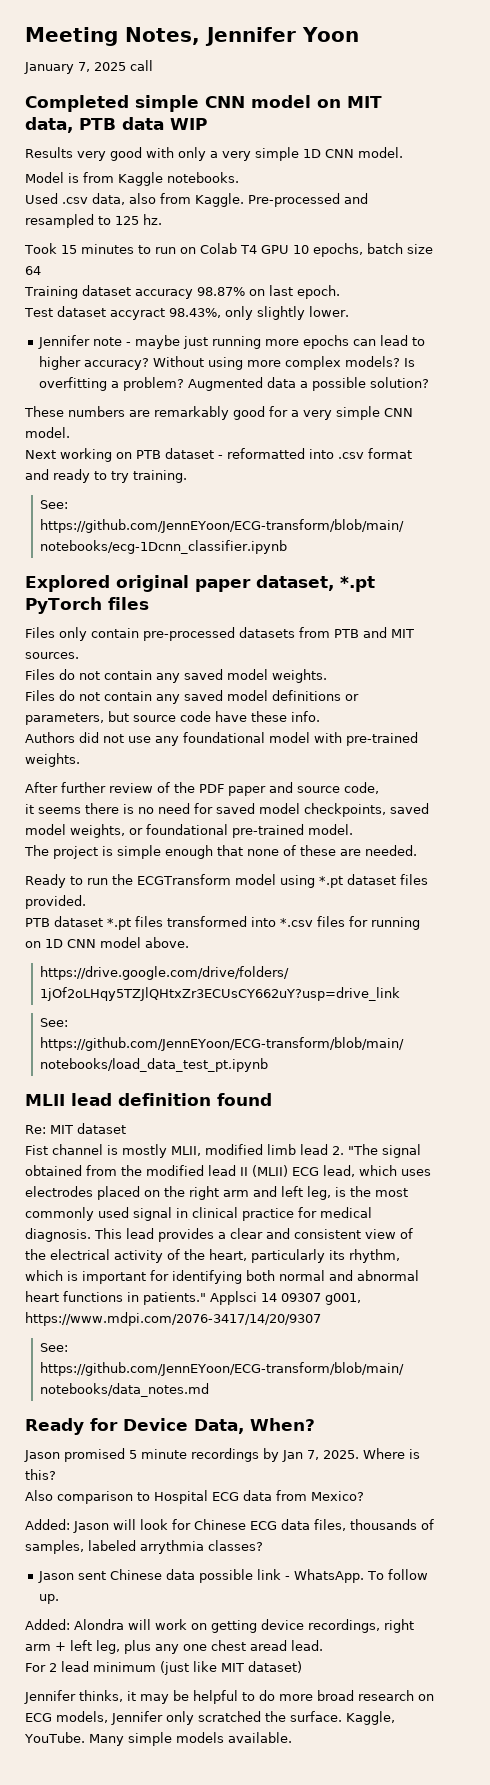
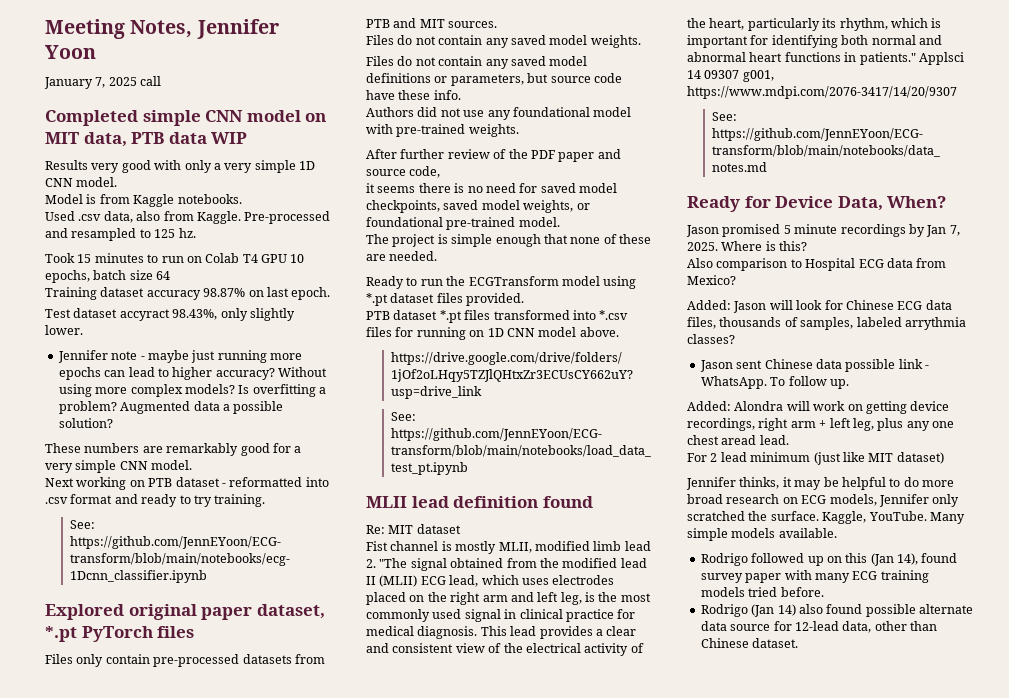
(292, 1737) none -> [700,553,958,566] [700,570,929,583] [700,587,824,597] [700,604,973,617] [700,621,937,633] [700,638,799,648] // Rodrigo followed up on this (Jan 14), found survey paper with many ECG training models tried before. // Rodrigo (Jan 14) also found possible alternate data source for 12-lead data, other than Chinese dataset.

